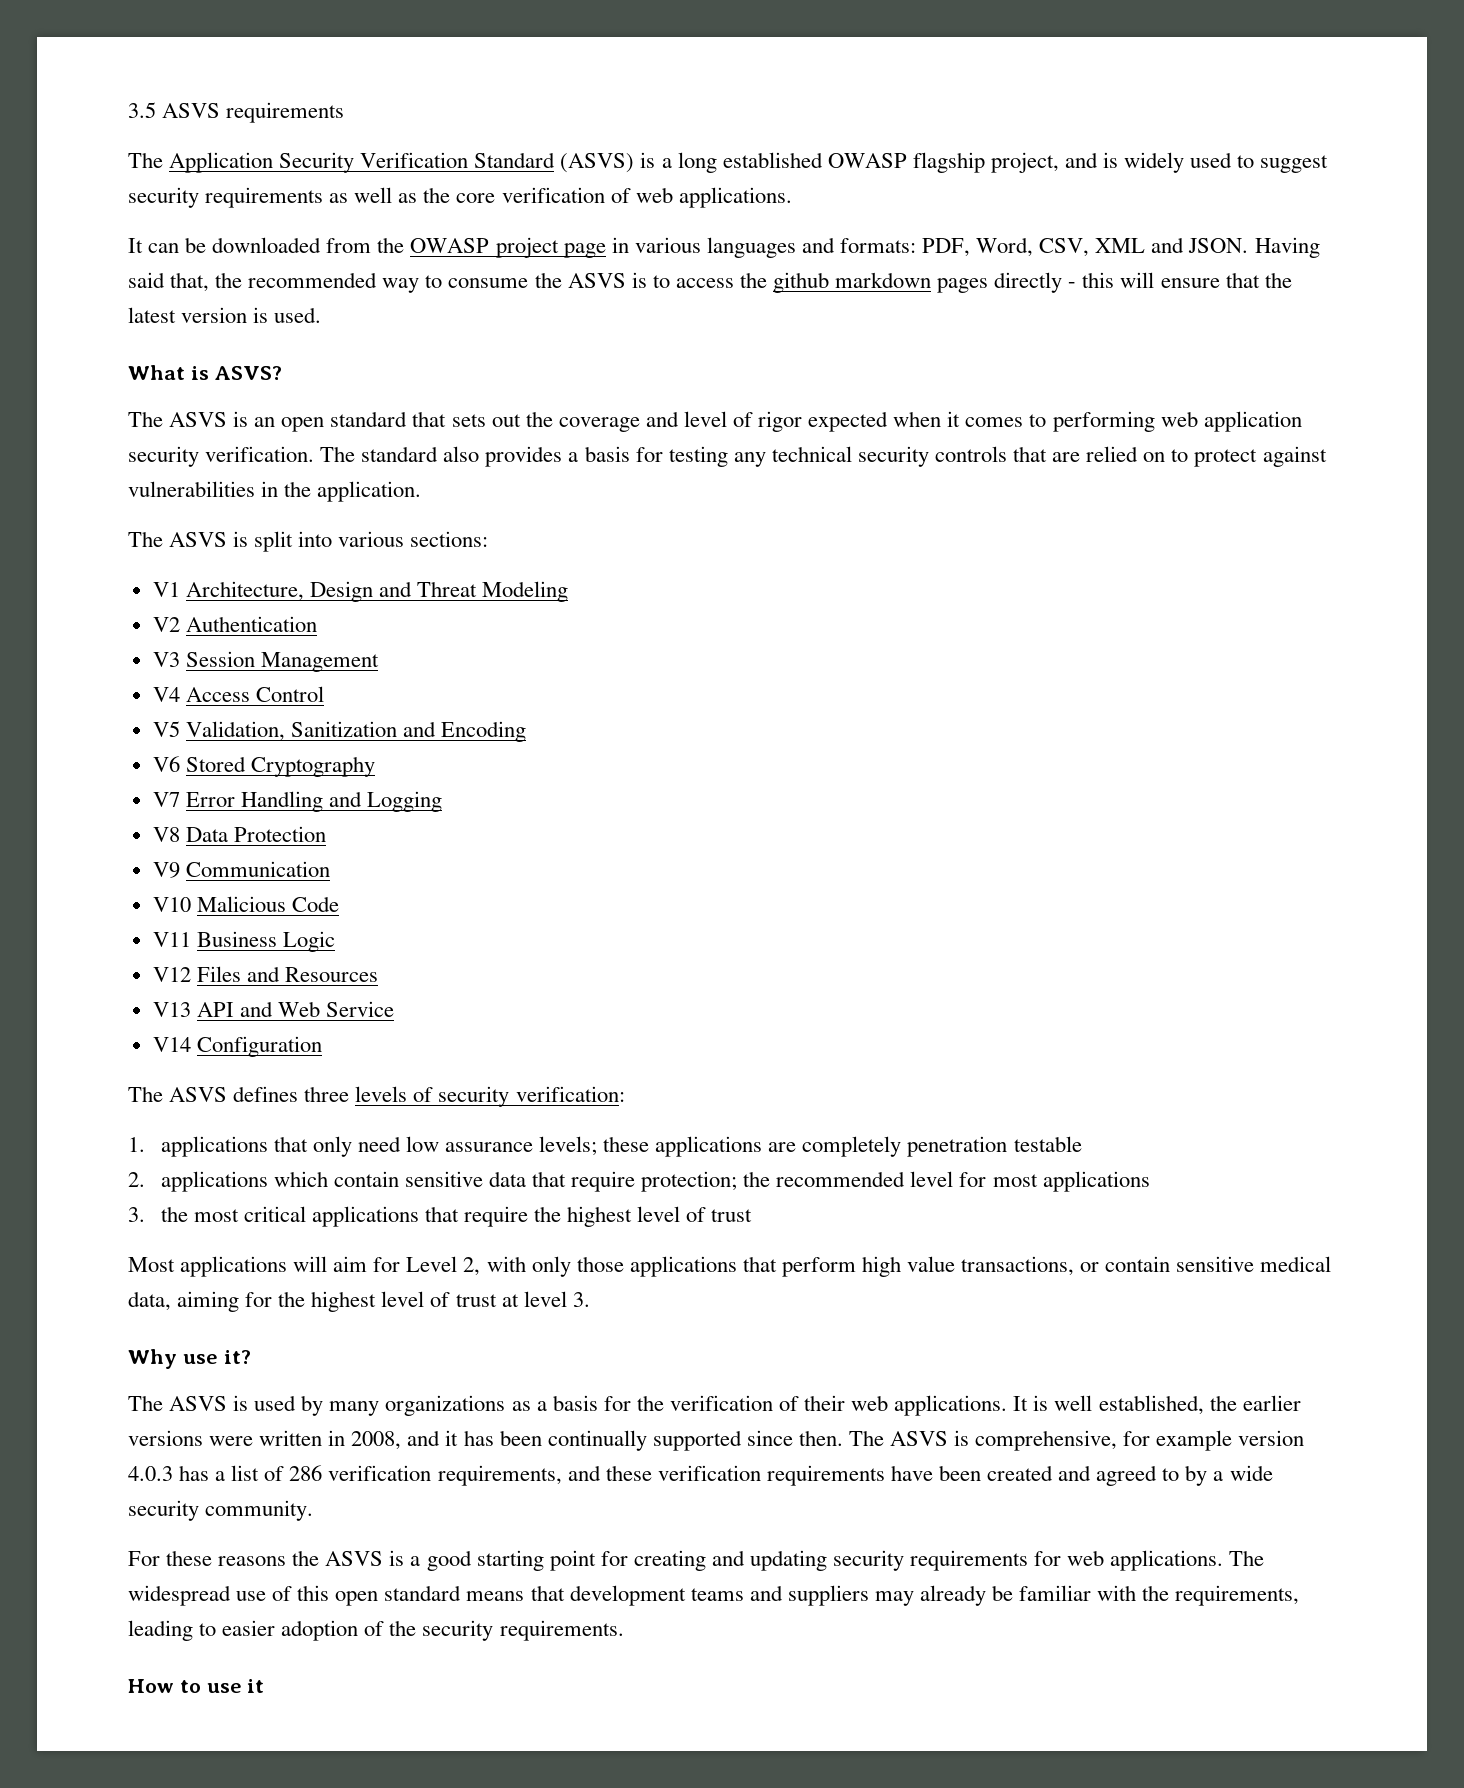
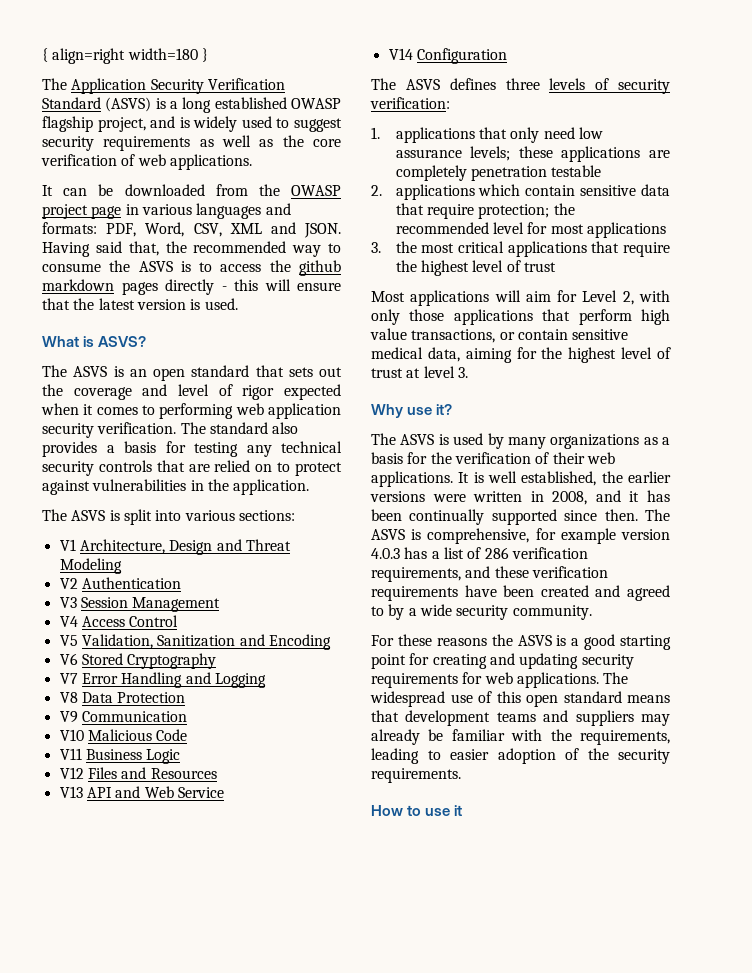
[128,102,345,123] 3.5 ASVS requirements -> [42,48,208,64] { align=right width=180 }

